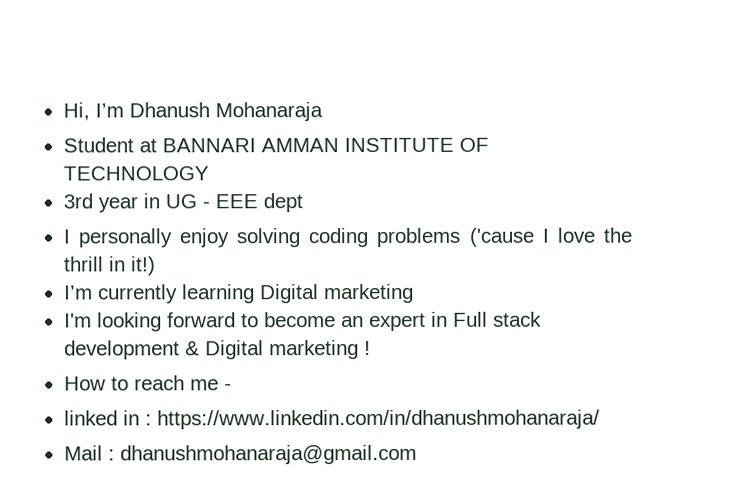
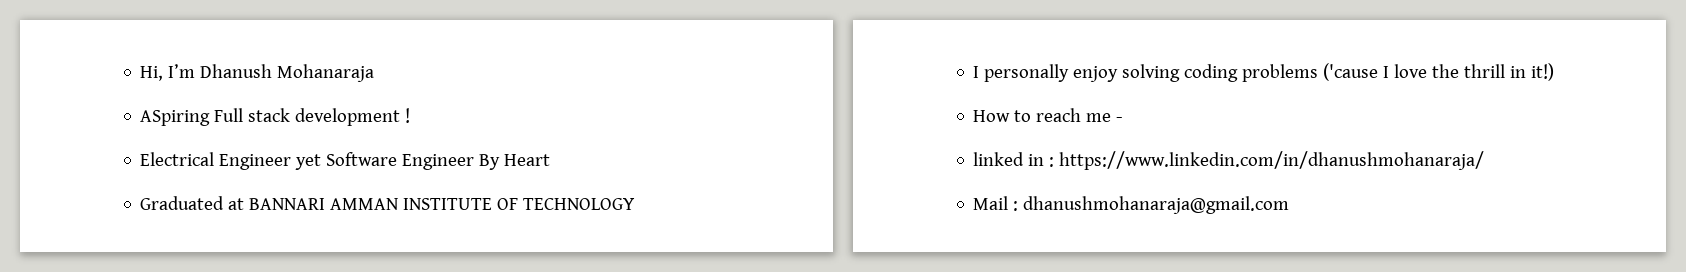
[62,137,134,153] Student -> [140,108,411,126] [140,152,551,170] [140,196,225,210] ASpiring Full stack development ! // Electrical Engineer yet Software Engineer By Heart // Graduated
[62,193,303,213] // 3rd year in UG - EEE dept -> (636, 204) none
[63,283,414,304] [63,311,542,332] [63,340,371,360] // I’m currently learning Digital marketing // I'm looking forward to become an expert in Full stack development & Digital marketing ! -> (1555, 72) none

